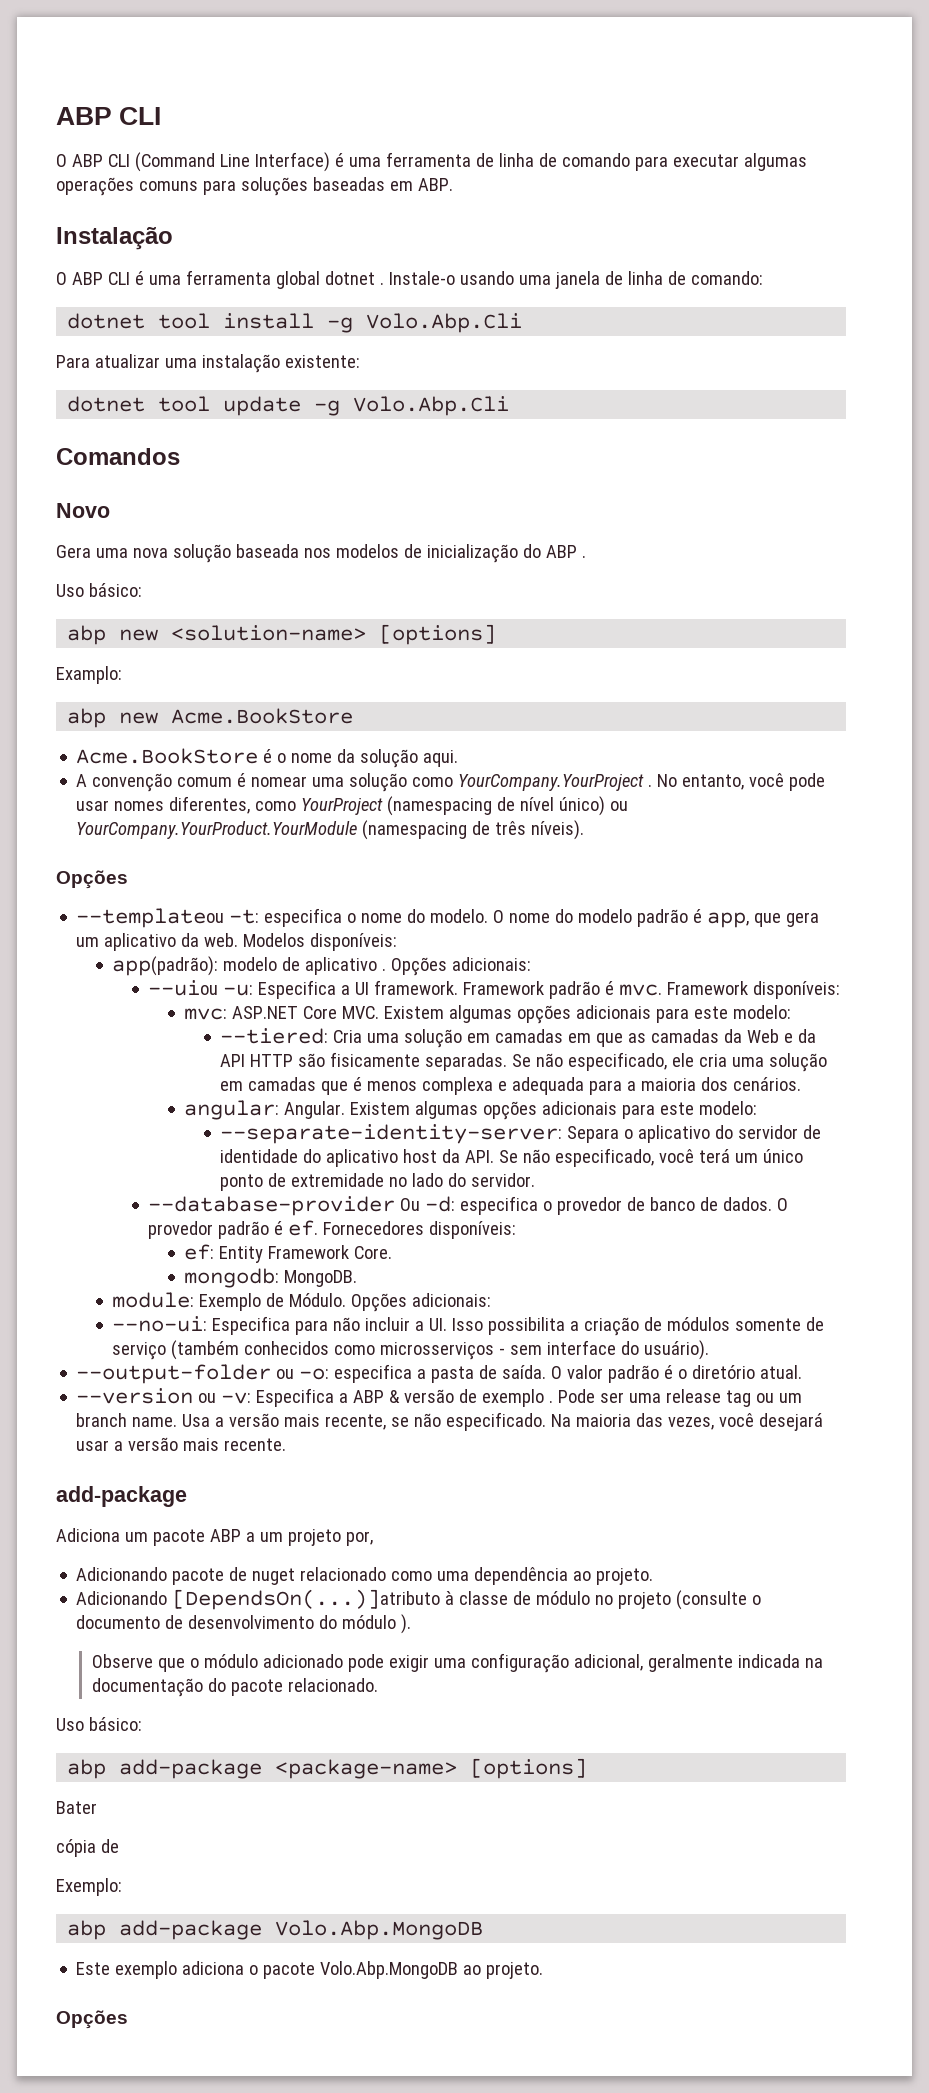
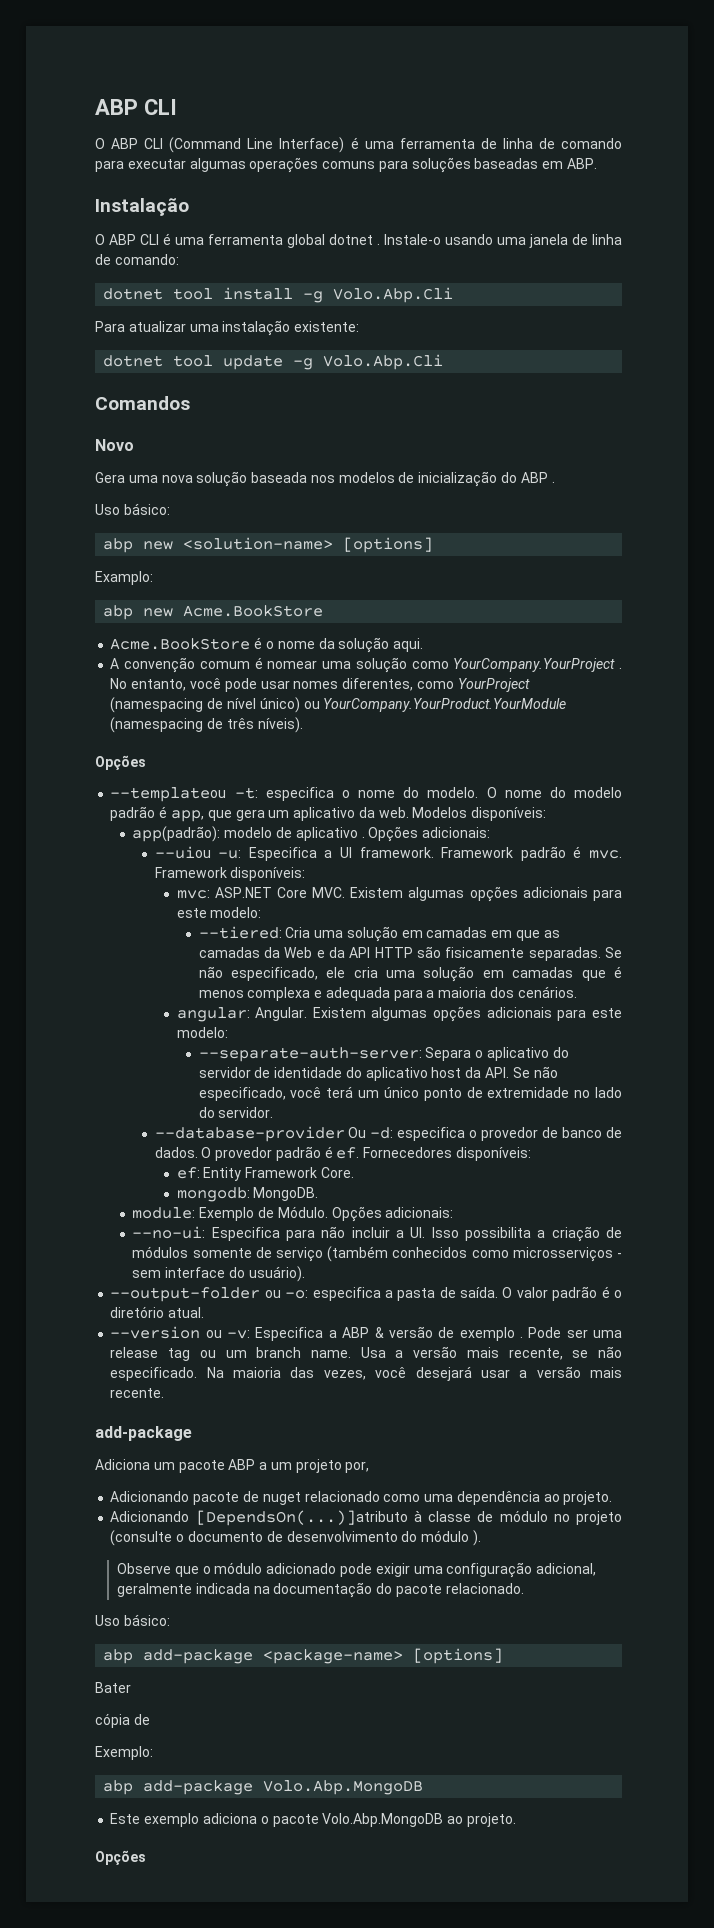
[220,1124,563,1144] --separate-identity-server: -> [198,1047,422,1062] --separate-auth-server:

